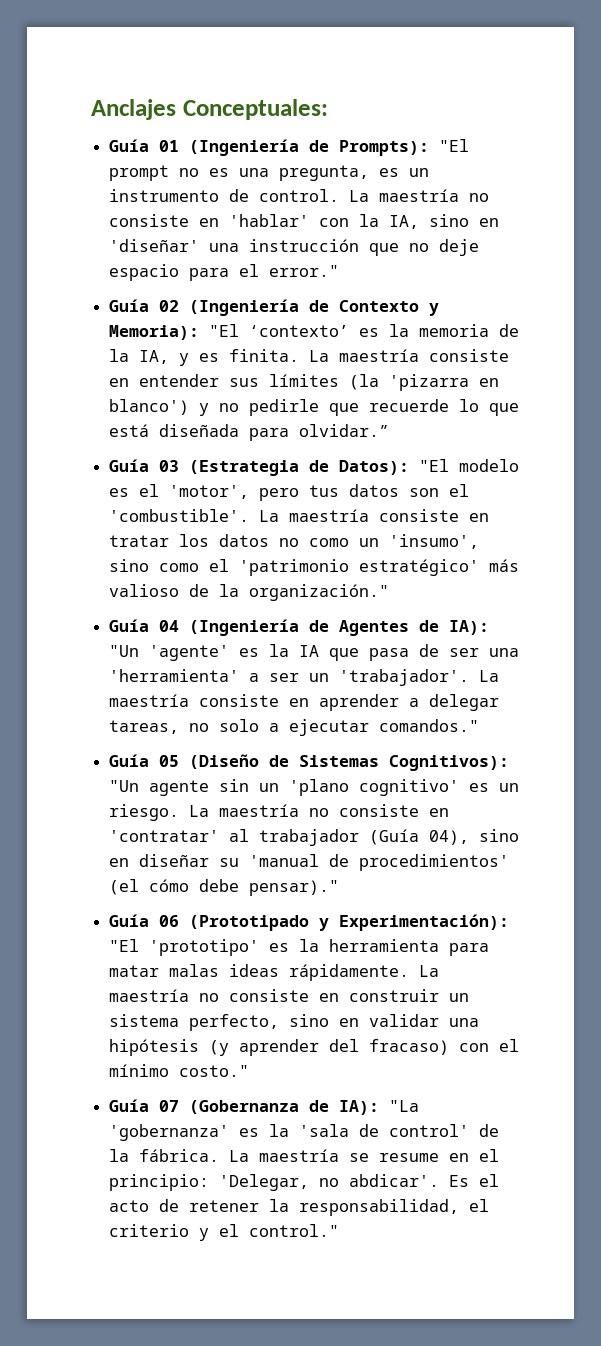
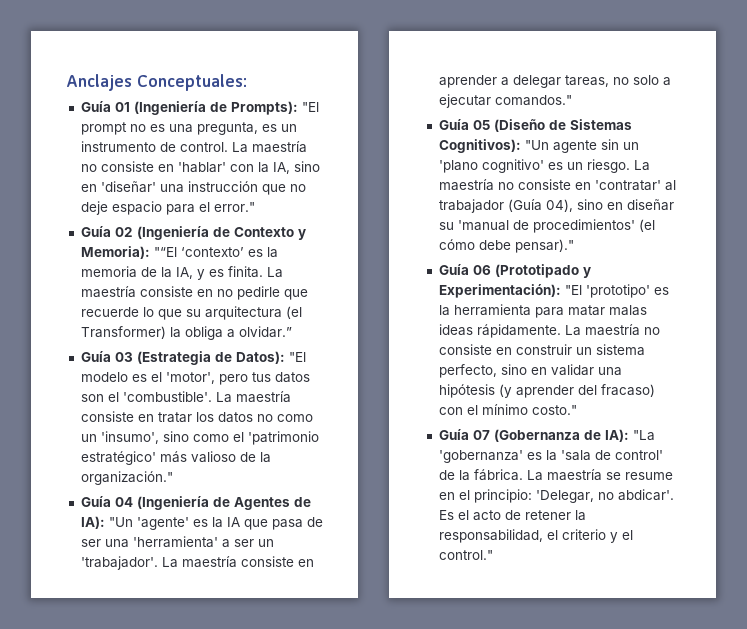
[209,324,240,337] "El -> [153,247,177,257] "“El
[139,374,500,391] [109,399,210,416] entender sus límites (la 'pizarra en blanco') y -> (213, 293) none
[109,424,290,441] está diseñada para -> [185,306,302,320] [80,326,235,340] su arquitectura (el Transformer) la obliga a

